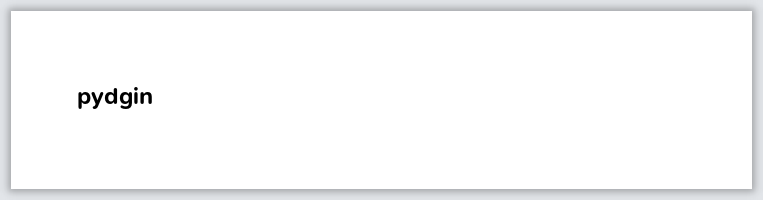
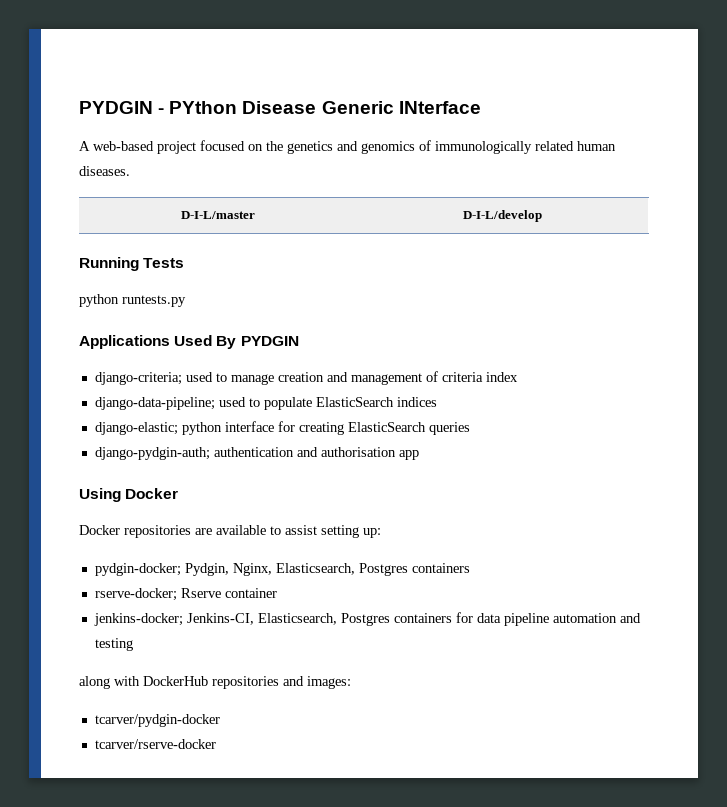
[77,87,153,109] pydgin -> [79,101,481,114] [79,140,616,154] [79,166,130,176] [180,211,255,219] [462,210,542,222] [79,257,185,271] [79,294,186,307] [79,335,299,349] [94,371,518,385] [94,397,437,410] [94,421,470,435] [94,447,419,460] [79,488,179,502] [79,525,381,538] [94,563,470,576] [94,588,277,601] [93,612,641,626] [94,638,133,651] [79,676,351,689] [94,714,220,727] [94,739,216,749] PYDGIN - PYthon Disease Generic INterface // A web-based project focused on the genetics and genomics of immunologically related human diseases. // D-I-L/master | D-I-L/develop // Running Tests // python runtests.py // Applications Used By PYDGIN // django-criteria; used to manage creation and management of criteria index // django-data-pipeline; used to populate ElasticSearch indices // django-elastic; python interface for creating ElasticSearch queries // django-pydgin-auth; authentication and authorisation app // Using Docker // Docker repositories are available to assist setting up: // pydgin-docker; Pydgin, Nginx, Elasticsearch, Postgres containers // rserve-docker; Rserve container // jenkins-docker; Jenkins-CI, Elasticsearch, Postgres containers for data pipeline automation and testing // along with DockerHub repositories and images: // tcarver/pydgin-docker // tcarver/rserve-docker

